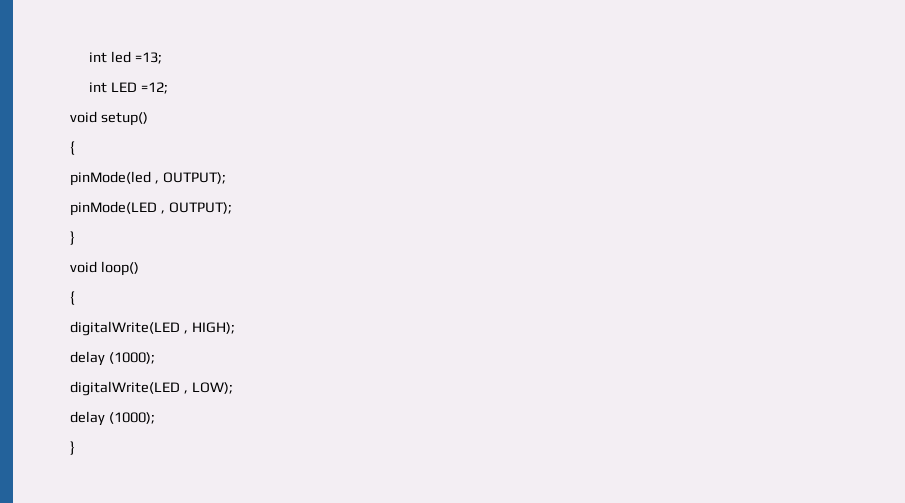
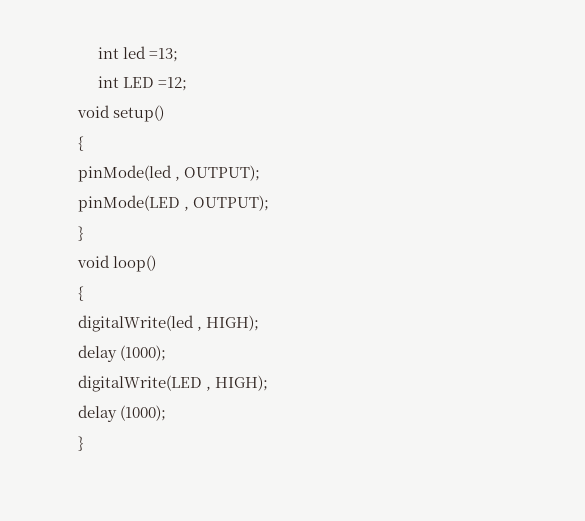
[70,321,180,336] digitalWrite(LED -> [78,315,194,332] digitalWrite(led
[191,382,233,394] LOW); -> [215,375,269,391] HIGH);

